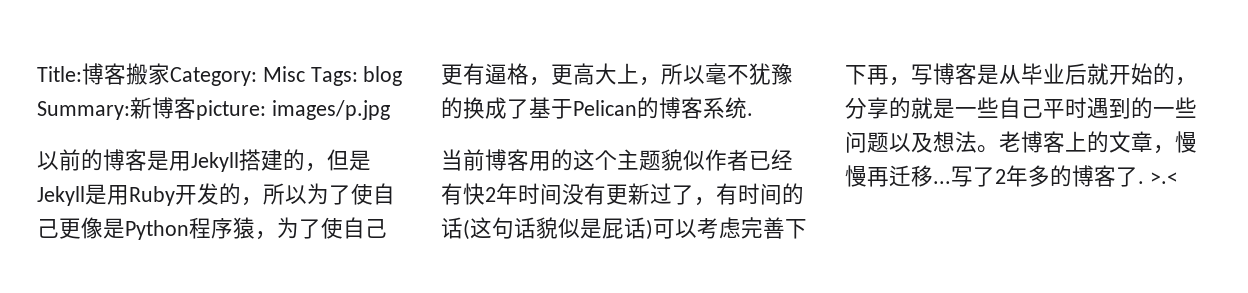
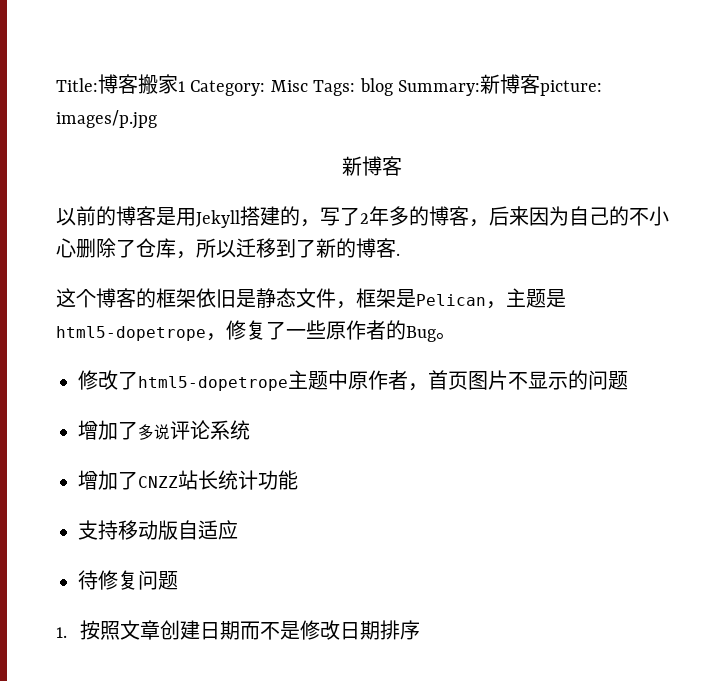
(170, 74) none -> [178,81,185,92] 1
(390, 110) none -> [342,156,402,176] // 新博客
[327,149,371,171] [37,183,395,206] [37,217,387,240] [441,63,793,86] [441,97,753,119] [441,149,793,171] [441,183,804,206] [441,217,807,240] [845,63,1197,86] [845,97,1197,119] [845,131,1197,154] [845,165,951,187] 但是Jekyll是用Ruby开发的，所以为了使自己更像是Python程序猿，为了使自己更有逼格，更高大上，所以毫不犹豫的换成了基于Pelican的博客系统. // 当前博客用的这个主题貌似作者已经有快2年时间没有更新过了，有时间的话(这句话貌似是屁话)可以考虑完善下下再，写博客是从毕业后就开始的，分享的就是一些自己平时遇到的一些问题以及想法。老博客上的文章，慢慢再迁移... -> (320, 223) none
[1116,167,1178,187] 了. >.< -> [469,206,669,227] [56,238,400,259] [56,288,566,309] [56,320,456,342] [78,370,628,391] [78,420,250,440] [78,470,298,490] [78,520,238,540] [78,570,178,590] [56,620,420,640] ，后来因为自己的不小心删除了仓库，所以迁移到了新的博客. // 这个博客的框架依旧是静态文件，框架是Pelican，主题是html5-dopetrope，修复了一些原作者的Bug。 // 修改了html5-dopetrope主题中原作者，首页图片不显示的问题 // 增加了多说评论系统 // 增加了CNZZ站长统计功能 // 支持移动版自适应 // 待修复问题 // 1.按照文章创建日期而不是修改日期排序

